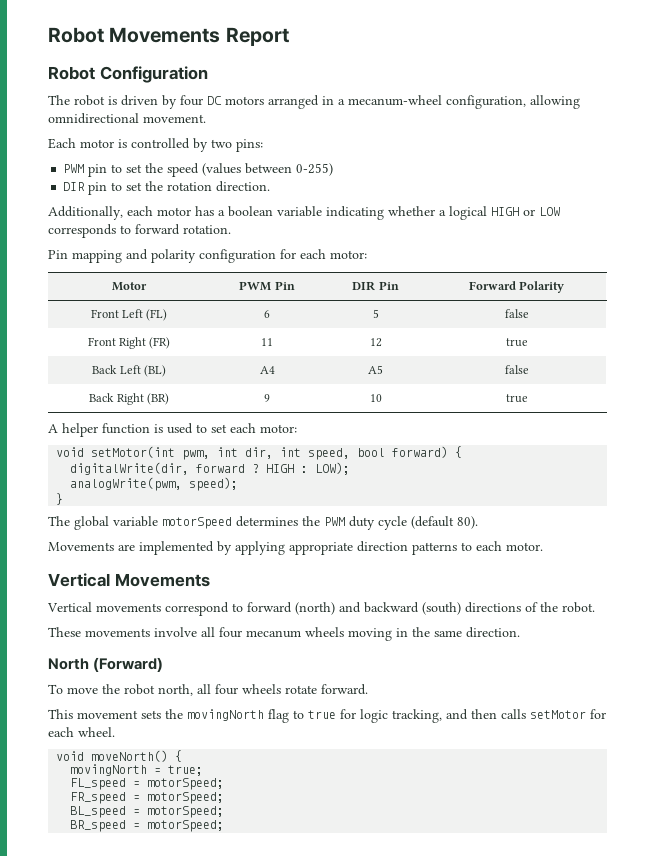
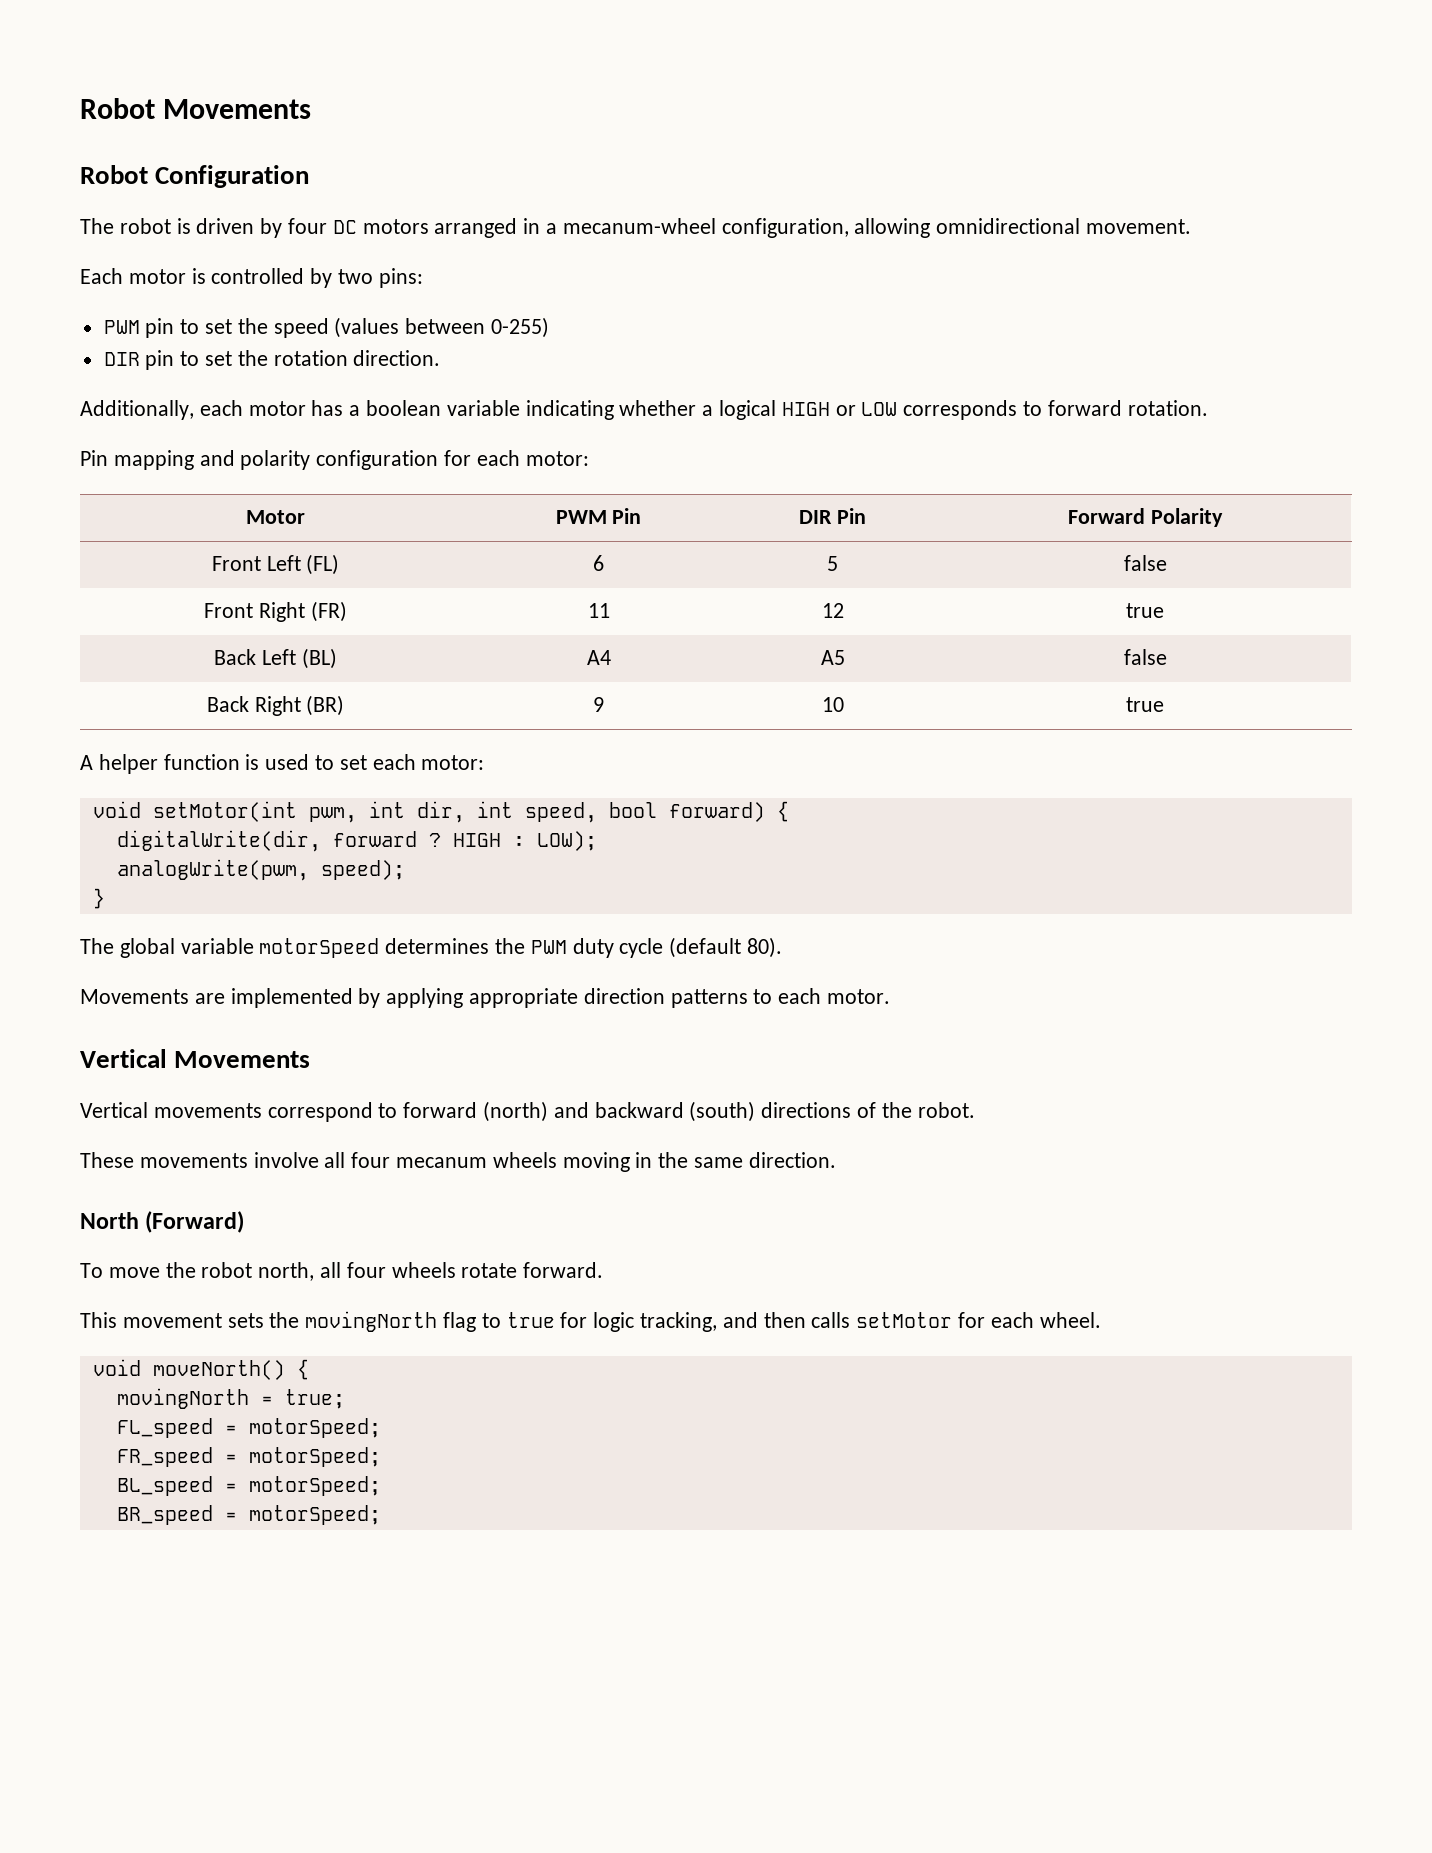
[225,27,289,46] Report -> (312, 109) none

